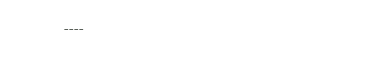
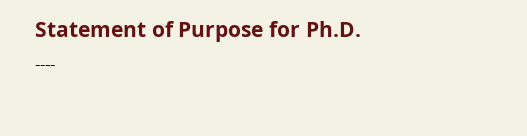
(64, 31) none -> [35,21,361,42] Statement of Purpose for Ph.D. //

